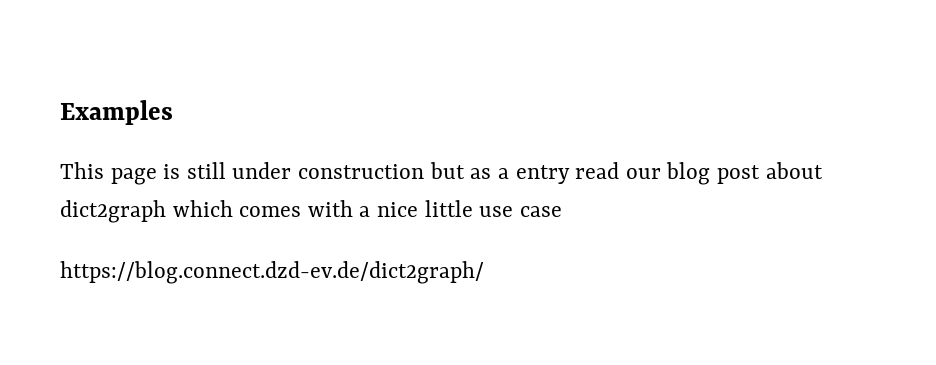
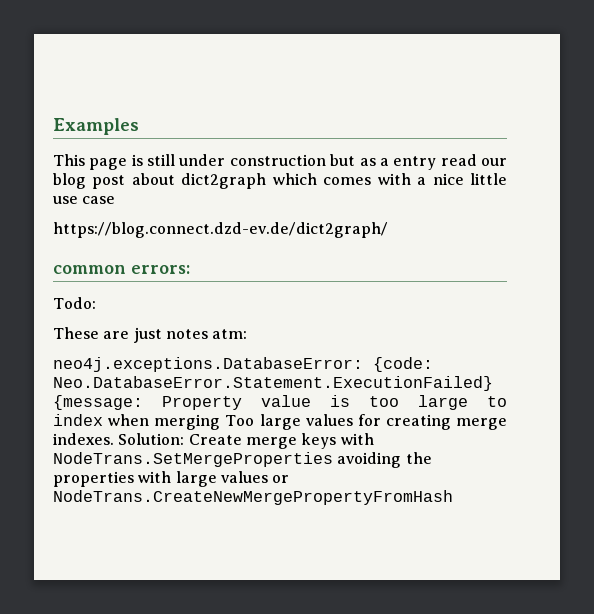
(484, 272) none -> [53,265,190,274] [53,297,96,309] [53,327,248,343] [53,357,433,372] [53,376,493,391] [53,395,507,410] [53,414,507,430] [53,433,374,449] [53,452,432,468] [53,471,290,487] [53,490,453,505] // common errors: // Todo: // These are just notes atm: // neo4j.exceptions.DatabaseError: {code: Neo.DatabaseError.Statement.ExecutionFailed} {message: Property value is too large to index when merging Too large values for creating merge indexes. Solution: Create merge keys with NodeTrans.SetMergeProperties avoiding the properties with large values or NodeTrans.CreateNewMergePropertyFromHash

